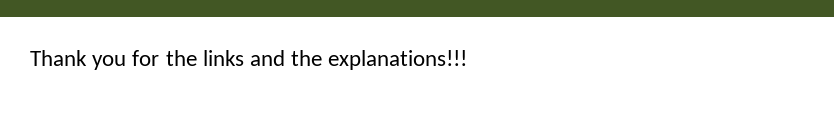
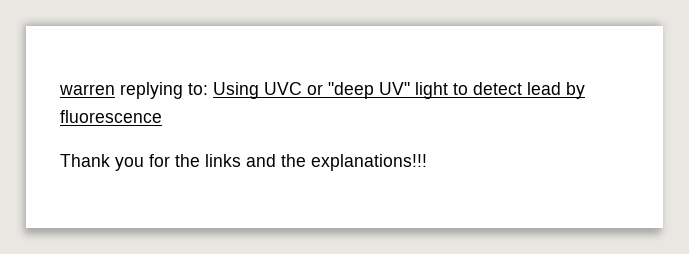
(30, 58) none -> [59,82,585,99] [60,110,162,123] warren replying to: Using UVC or "deep UV" light to detect lead by fluorescence //

